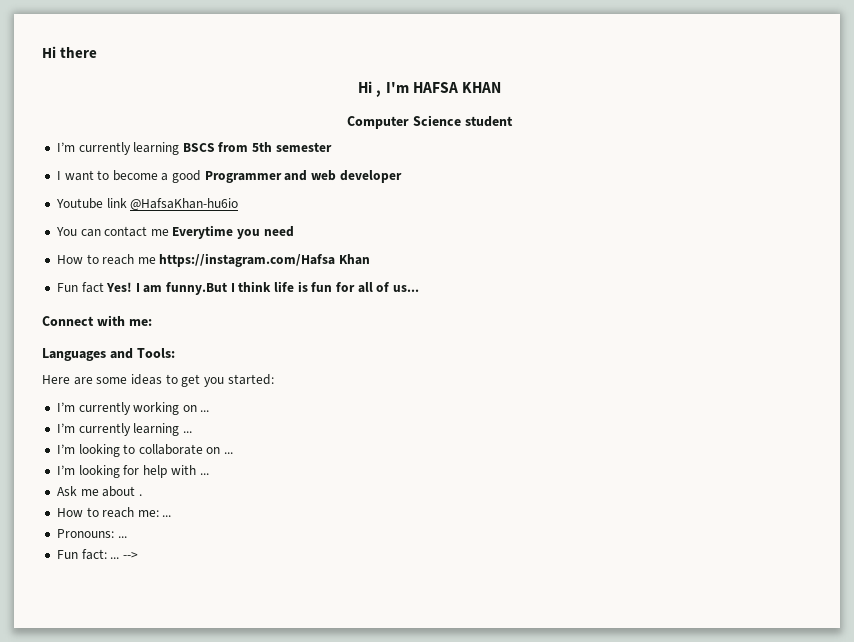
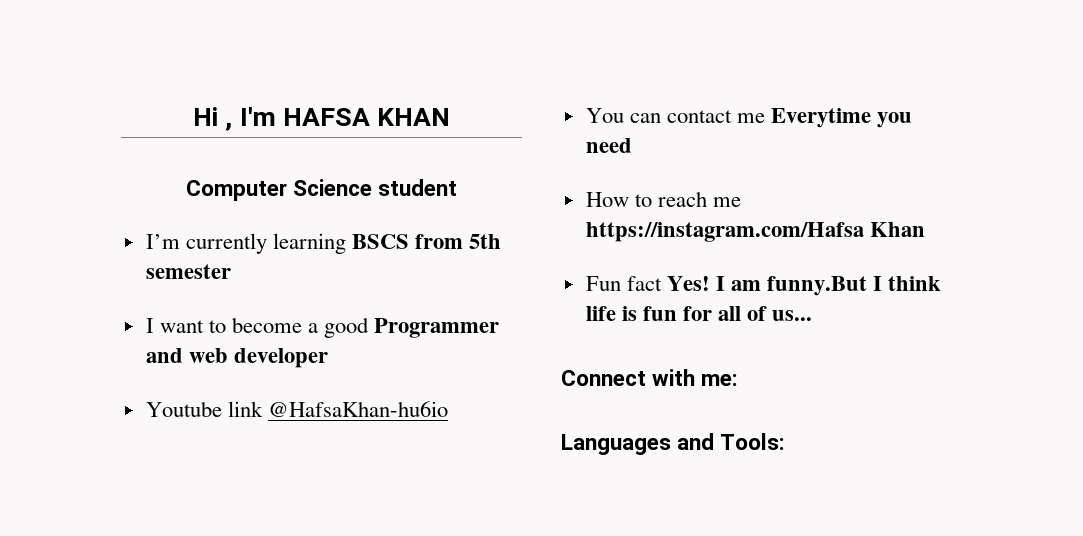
[42,46,98,58] [358,81,373,93] Hi there // Hi -> [193,107,219,126] Hi
[42,374,274,387] [56,402,210,415] [56,423,192,436] [56,444,234,457] [56,465,210,478] [56,486,142,497] [56,507,172,518] [56,529,127,538] [56,549,138,560] // Here are some ideas to get you started: // I’m currently working on ... // I’m currently learning ... // I’m looking to collaborate on ... // I’m looking for help with ... // Ask me about . // How to reach me: ... // Pronouns: ... // Fun fact: ... --> -> (786, 441) none

